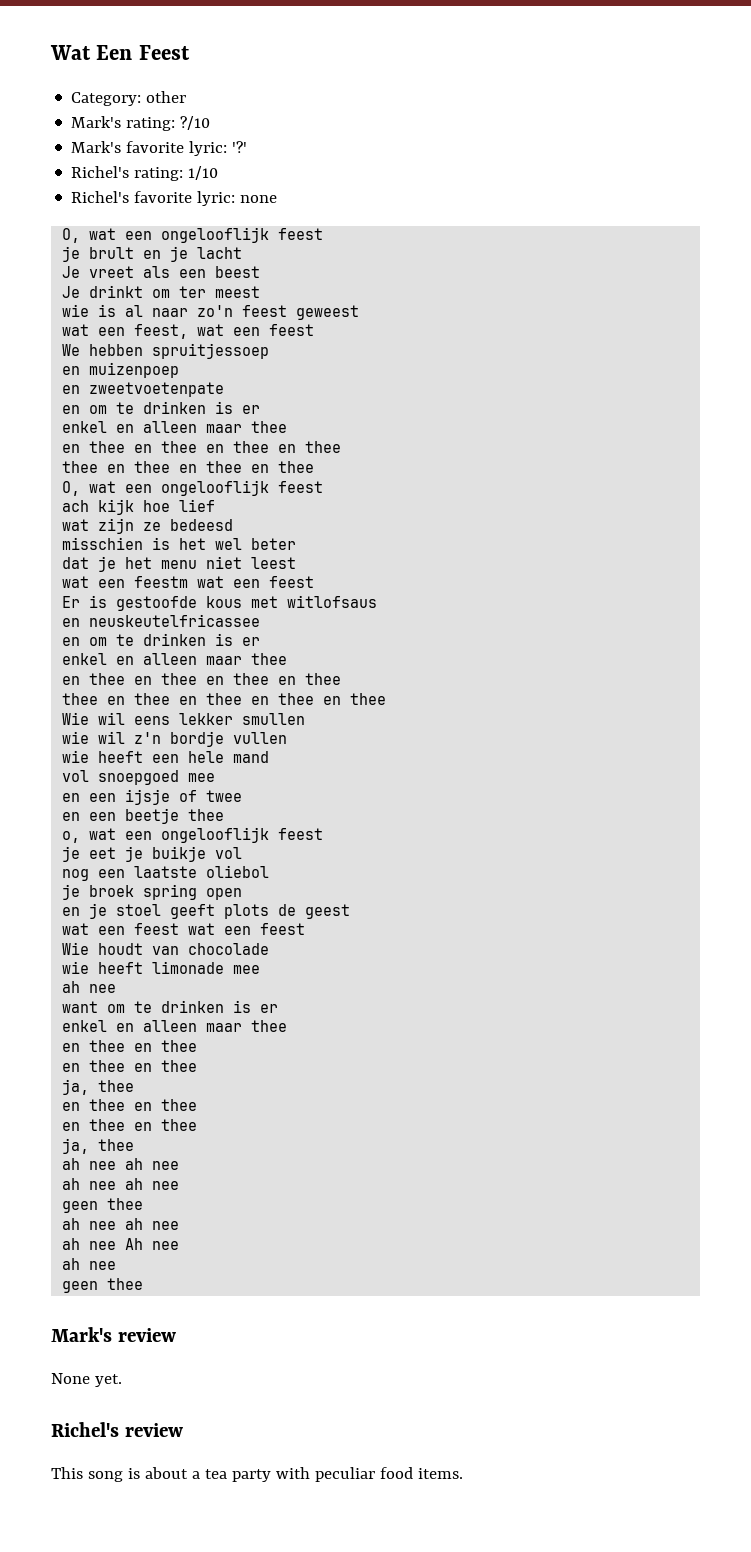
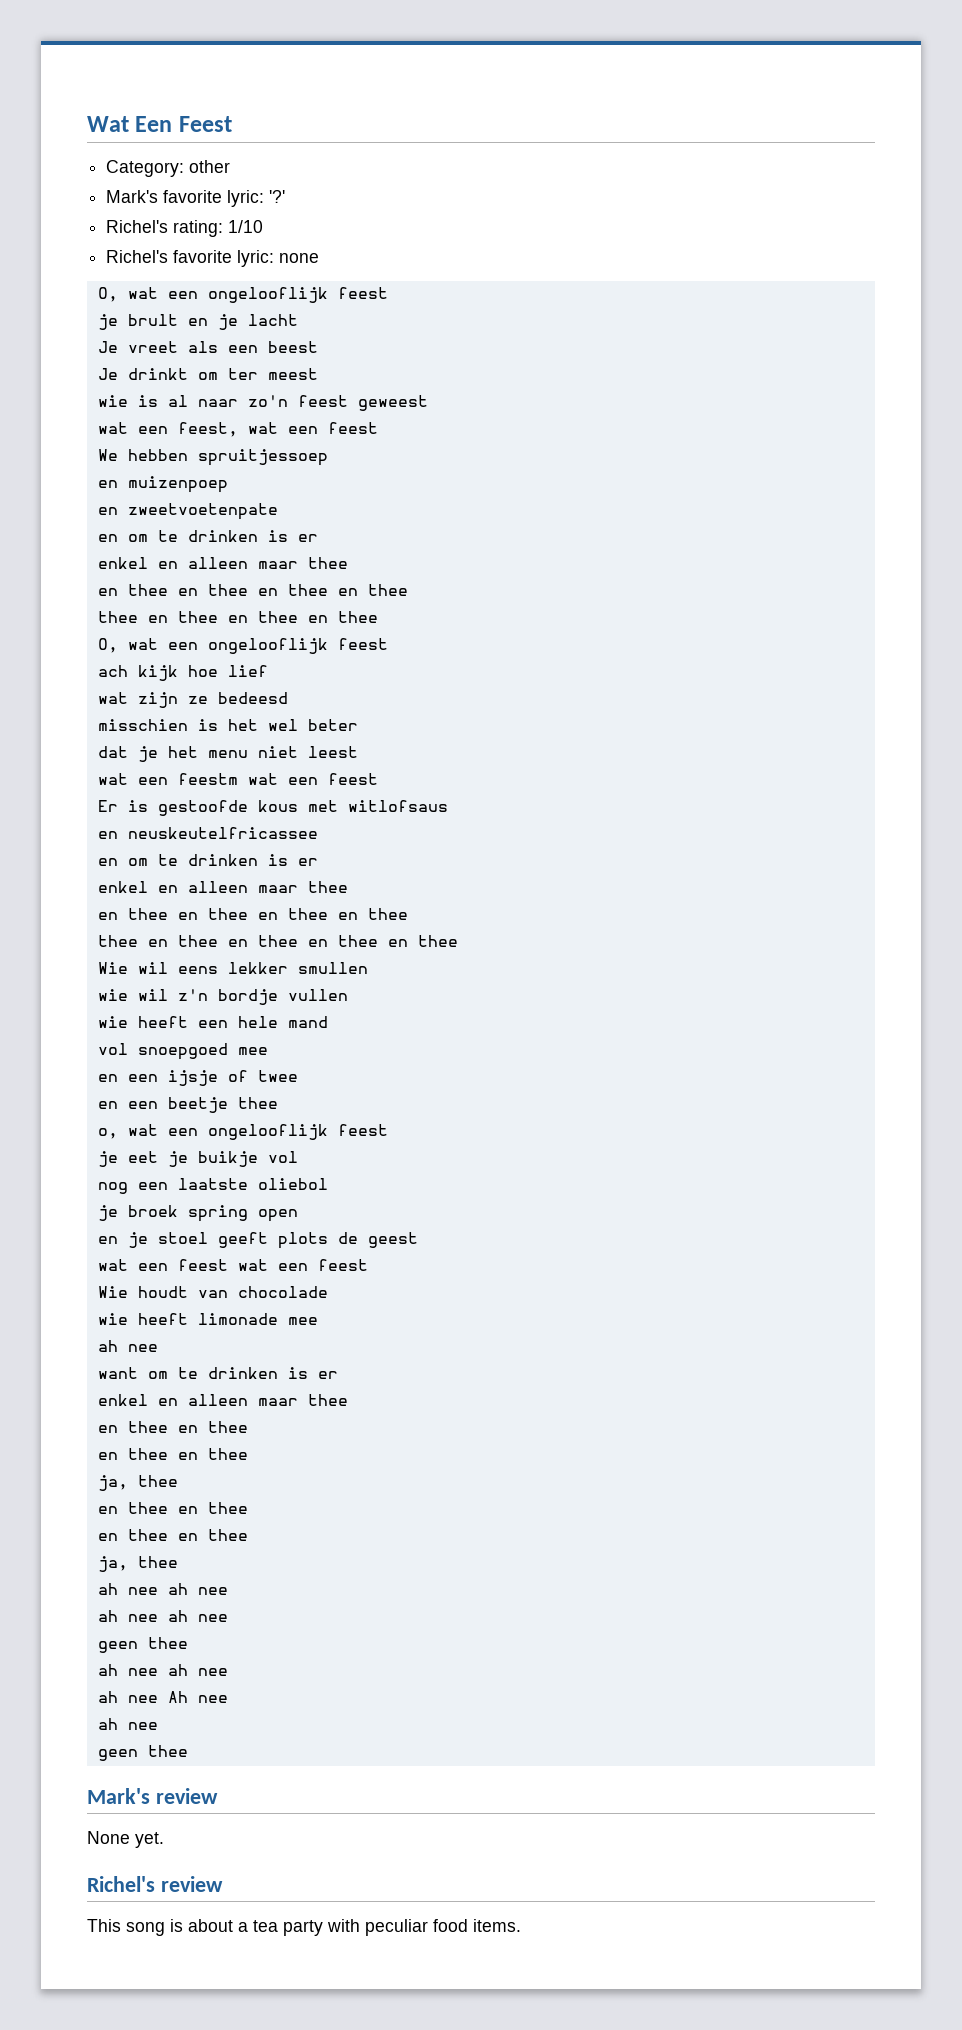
[71,116,211,131] // Mark's rating: ?/10 -> (231, 166) none

